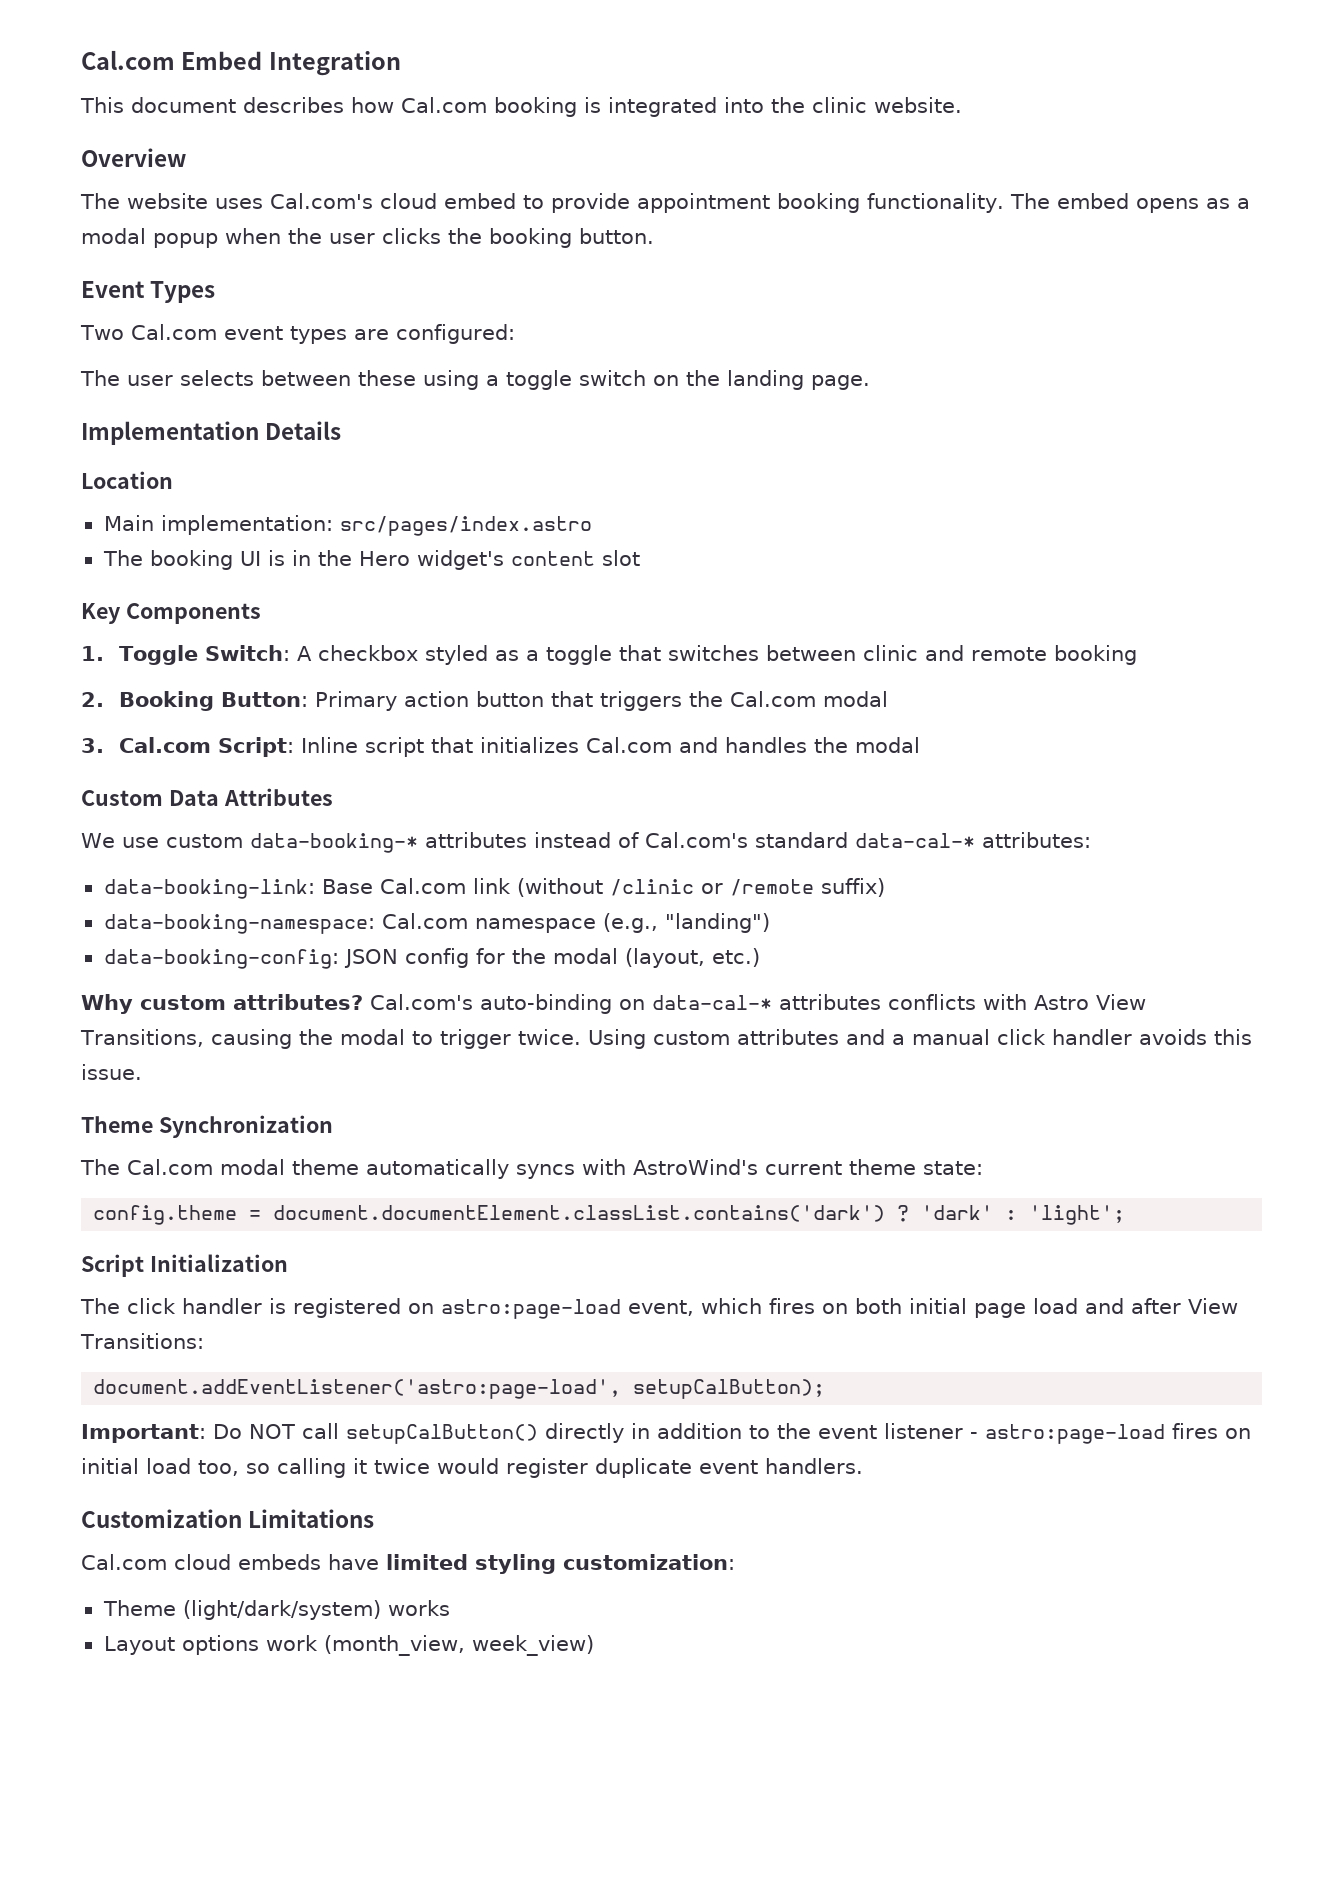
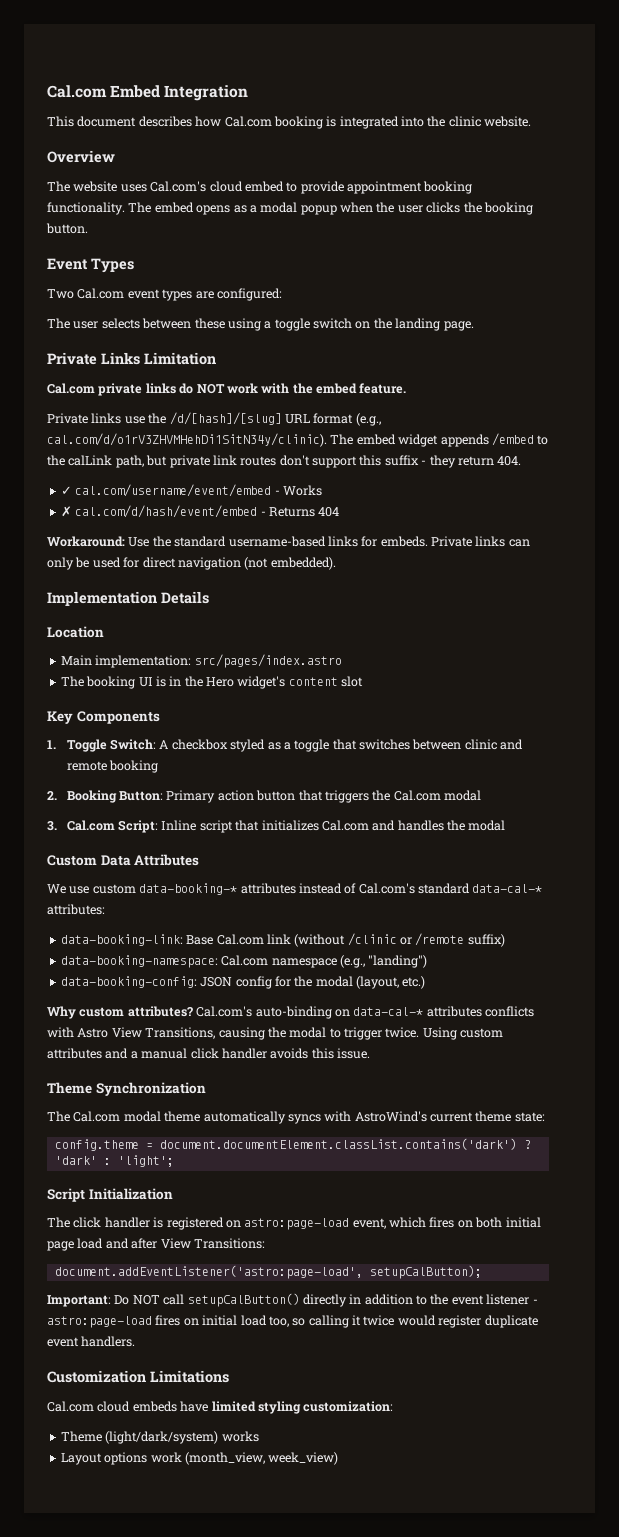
(870, 382) none -> [47,352,216,365] [47,383,407,396] [47,412,381,426] [47,433,549,447] [47,455,522,468] [60,484,322,497] [60,505,340,518] [47,536,530,547] [47,557,336,570] // Private Links Limitation // Cal.com private links do NOT work with the embed feature. // Private links use the /d/[hash]/[slug] URL format (e.g., cal.com/d/o1rV3ZHVMHehDi1SitN34y/clinic). The embed widget appends /embed to the calLink path, but private link routes don't support this suffix - they return 404. // ✓ cal.com/username/event/embed - Works // ✗ cal.com/d/hash/event/embed - Returns 404 // Workaround: Use the standard username-based links for embeds. Private links can only be used for direct navigation (not embedded).

